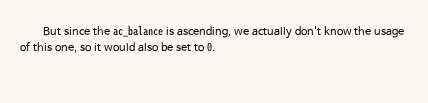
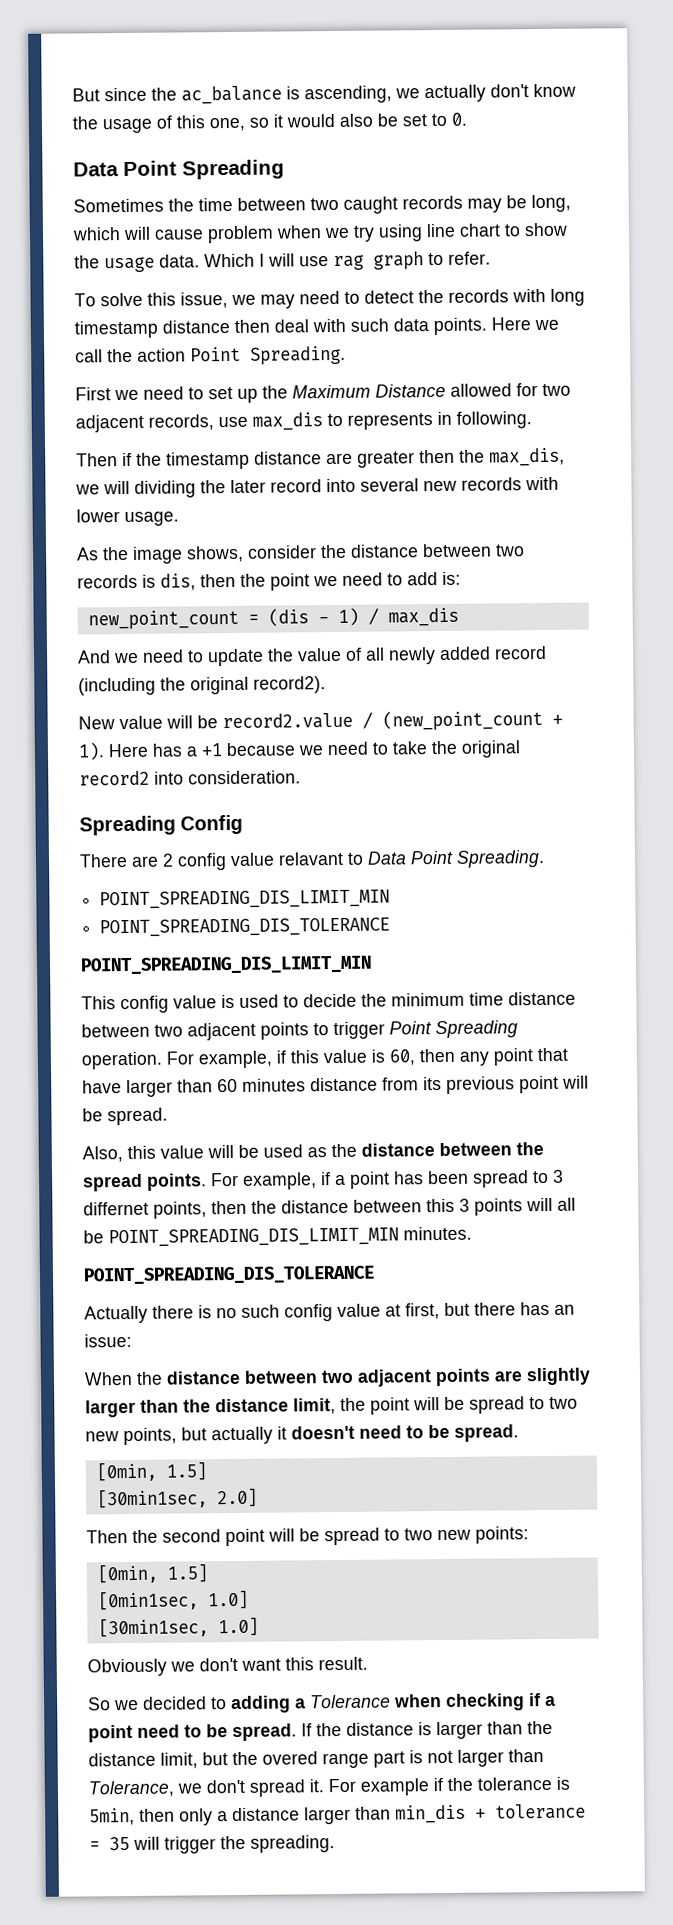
(215, 47) none -> [73,159,285,180] [73,194,571,214] [72,222,568,244] [74,251,491,273] [74,288,585,309] [74,317,559,339] [75,345,346,365] [75,383,571,403] [75,411,532,433] [76,447,565,470] [75,476,559,498] [76,509,179,527] [77,543,525,564] [77,571,461,591] [87,607,459,630] [77,645,547,667] [78,676,326,696] [78,710,563,731] [78,740,521,761] [79,770,301,786] [79,814,244,836] [79,850,545,871] [99,889,391,910] [99,917,391,938] [80,955,372,975] [81,991,576,1014] [81,1020,518,1041] [81,1047,568,1070] [82,1075,589,1098] [82,1107,168,1126] [82,1142,544,1163] [83,1169,564,1192] [83,1197,576,1219] [83,1226,472,1248] [83,1265,375,1285] [84,1301,575,1324] [84,1333,132,1348] [84,1367,591,1387] [85,1396,578,1418] [85,1424,519,1446] [95,1461,207,1482] [96,1487,258,1509] [86,1526,529,1547] [96,1563,208,1584] [97,1589,249,1611] [97,1616,259,1638] [87,1656,368,1677] [88,1693,556,1714] [88,1720,553,1743] [88,1749,544,1769] [88,1776,570,1798] [89,1803,586,1826] [89,1835,335,1854] // Data Point Spreading // Sometimes the time between two caught records may be long, which will cause problem when we try using line chart to show the usage data. Which I will use rag graph to refer. // To solve this issue, we may need to detect the records with long timestamp distance then deal with such data points. Here we call the action Point Spreading. // First we need to set up the Maximum Distance allowed for two adjacent records, use max_dis to represents in following. // Then if the timestamp distance are greater then the max_dis, we will dividing the later record into several new records with lower usage. // As the image shows, consider the distance between two records is dis, then the point we need to add is: // new_point_count = (dis - 1) / max_dis // And we need to update the value of all newly added record (including the original record2). // New value will be record2.value / (new_point_count + 1). Here has a +1 because we need to take the original record2 into consideration. // Spreading Config // There are 2 config value relavant to Data Point Spreading. // POINT_SPREADING_DIS_LIMIT_MIN // POINT_SPREADING_DIS_TOLERANCE // POINT_SPREADING_DIS_LIMIT_MIN // This config value is used to decide the minimum time distance between two adjacent points to trigger Point Spreading operation. For example, if this value is 60, then any point that have larger than 60 minutes distance from its previous point will be spread. // Also, this value will be used as the distance between the spread points. For example, if a point has been spread to 3 differnet points, then the distance between this 3 points will all be POINT_SPREADING_DIS_LIMIT_MIN minutes. // POINT_SPREADING_DIS_TOLERANCE // Actually there is no such config value at first, but there has an issue: // When the distance between two adjacent points are slightly larger than the distance limit, the point will be spread to two new points, but actually it doesn't need to be spread. // [0min, 1.5] // [30min1sec, 2.0] // Then the second point will be spread to two new points: // [0min, 1.5] // [0min1sec, 1.0] // [30min1sec, 1.0] // Obviously we don't want this result. // So we decided to adding a Tolerance when checking if a point need to be spread. If the distance is larger than the distance limit, but the overed range part is not larger than Tolerance, we don't spread it. For example if the tolerance is 5min, then only a distance larger than min_dis + tolerance = 35 will trigger the spreading.

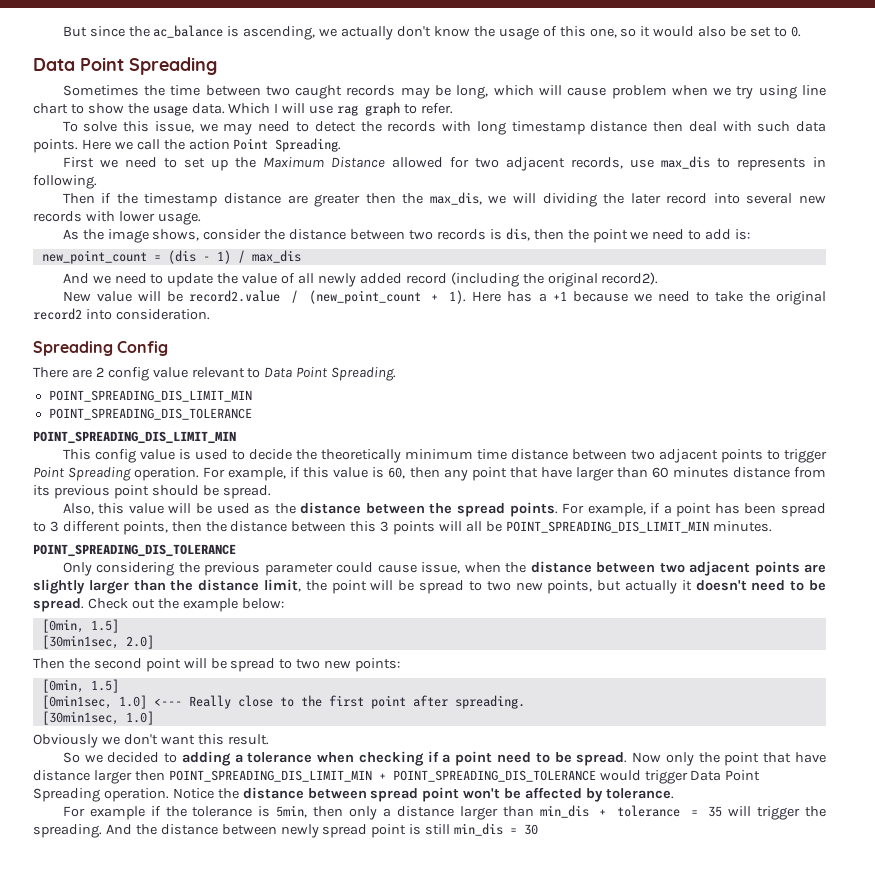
[278,851,344,866] relavant -> [191,367,245,378] relevant
(387, 1000) none -> [320,449,401,463] theoretically
[562,1075,589,1089] will -> [151,485,199,496] should
[83,1201,149,1216] differnet -> [62,521,120,532] different
[84,1301,575,1324] [84,1333,132,1348] [84,1371,133,1386] Actually there is no such config value at first, but there has an issue: // When -> [62,562,501,576] Only considering the previous parameter could cause issue, when
(519, 1433) none -> [87,598,284,612] Check out the example below:
(249, 1599) none -> [153,695,525,709] <--- Really close to the first point after spreading.
[310,1694,391,1709] Tolerance -> [247,752,313,763] tolerance
[301,1720,553,1740] [88,1749,544,1769] [88,1779,324,1798] If the distance is larger than the distance limit, but the overed range part is not larger than Tolerance, we don't spread it. -> [632,752,827,766] [33,770,761,784] [33,787,674,802] Now only the point that have distance larger then POINT_SPREADING_DIS_LIMIT_MIN + POINT_SPREADING_DIS_TOLERANCE would trigger Data Point Spreading operation. Notice the distance between spread point won't be affected by tolerance. //
(335, 1844) none -> [105,823,539,838] And the distance between newly spread point is still min_dis = 30

